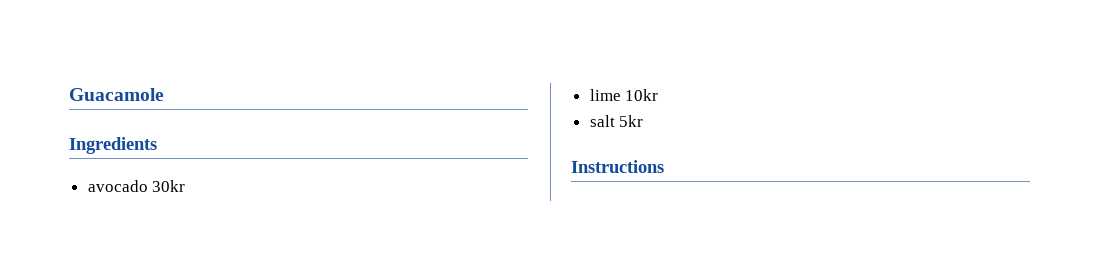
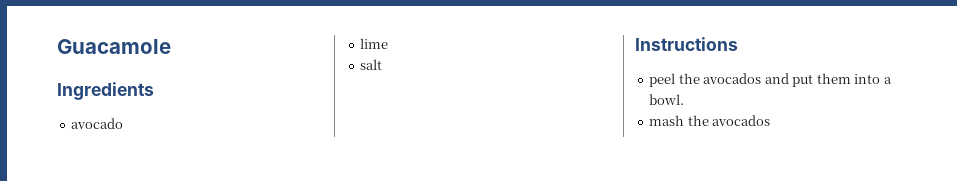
[152,180,186,192] 30kr -> (124, 123) none
[625,89,659,101] 10kr -> (389, 43) none
[619,115,644,127] 5kr -> (383, 64) none
(664, 166) none -> [649,73,892,87] [649,94,685,105] [649,115,771,126] // peel the avocados and put them into a bowl. // mash the avocados

